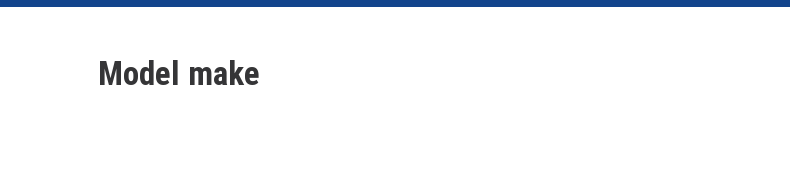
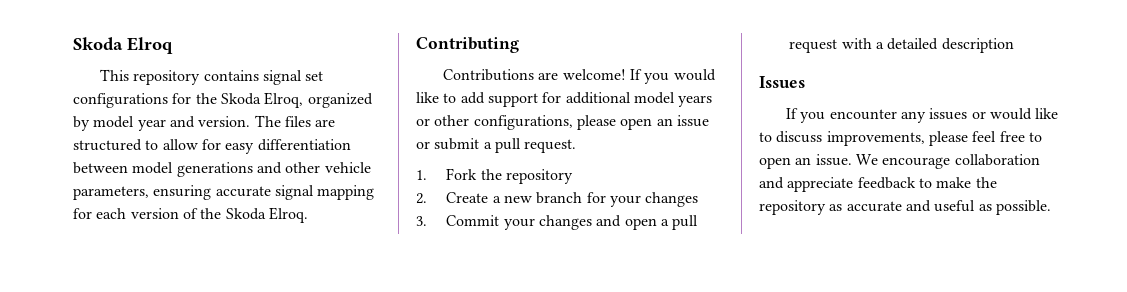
[98,60,260,85] Model make -> [73,37,173,54] [100,69,324,85] [73,92,373,108] [73,115,336,131] [73,139,351,154] [73,162,371,177] [73,185,375,200] [73,207,308,223] [416,37,519,53] [443,69,716,84] [416,92,713,107] [416,115,709,130] [416,138,577,153] [416,168,573,184] [416,192,699,207] [416,215,699,230] [789,38,1014,53] [759,76,805,88] [786,108,1059,123] [759,131,1042,146] [759,154,1040,169] [759,177,997,192] [759,200,1051,215] Skoda Elroq // This repository contains signal set configurations for the Skoda Elroq, organized by model year and version. The files are structured to allow for easy differentiation between model generations and other vehicle parameters, ensuring accurate signal mapping for each version of the Skoda Elroq. // Contributing // Contributions are welcome! If you would like to add support for additional model years or other configurations, please open an issue or submit a pull request. // 1. Fork the repository // 2. Create a new branch for your changes // 3. Commit your changes and open a pull request with a detailed description // Issues // If you encounter any issues or would like to discuss improvements, please feel free to open an issue. We encourage collaboration and appreciate feedback to make the repository as accurate and useful as possible.

